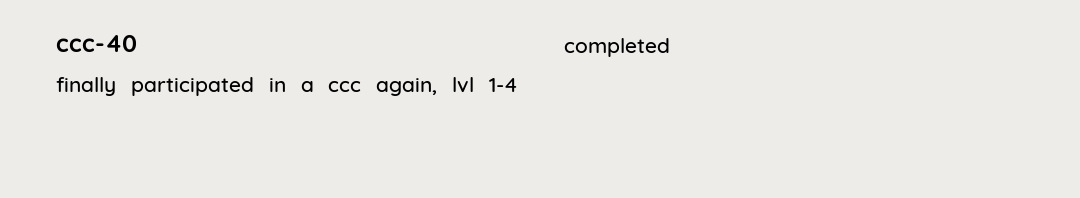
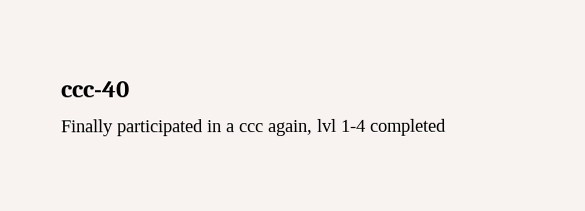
[56,77,116,96] finally -> [61,119,114,137] Finally

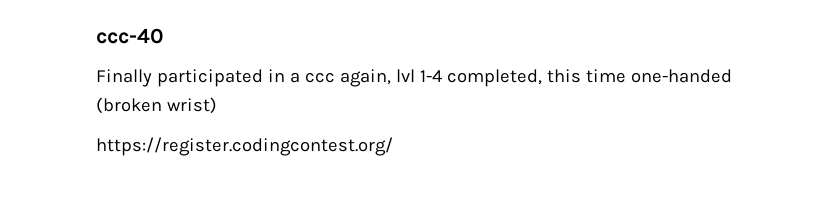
[370,118,447,136] completed -> [446,69,732,87] [96,97,217,114] [96,137,393,156] completed, this time one-handed (broken wrist) // https://register.codingcontest.org/

